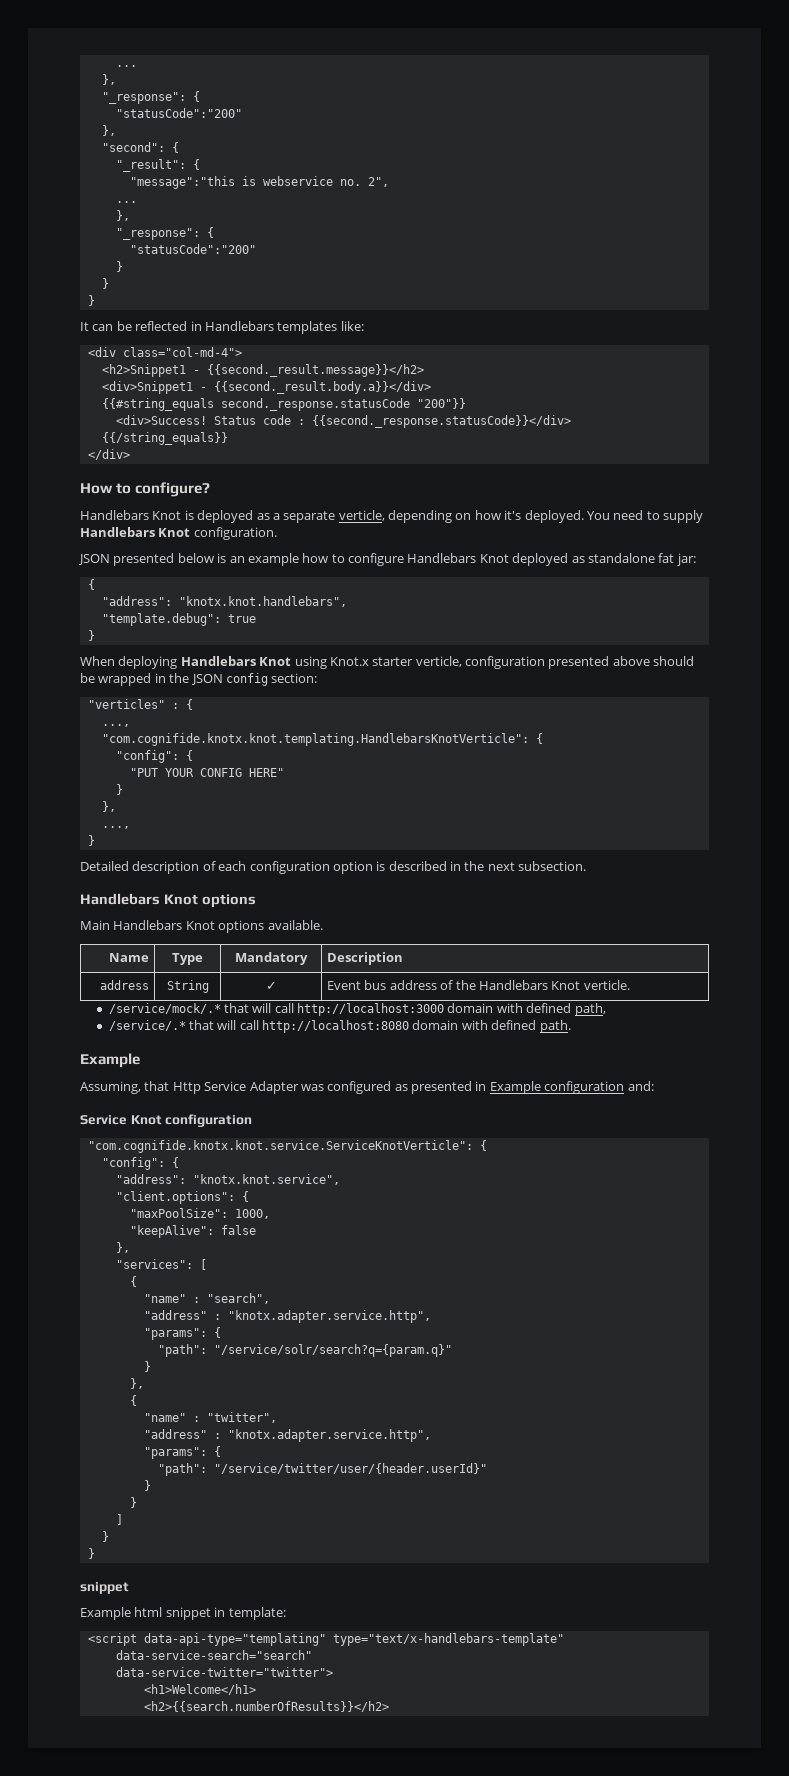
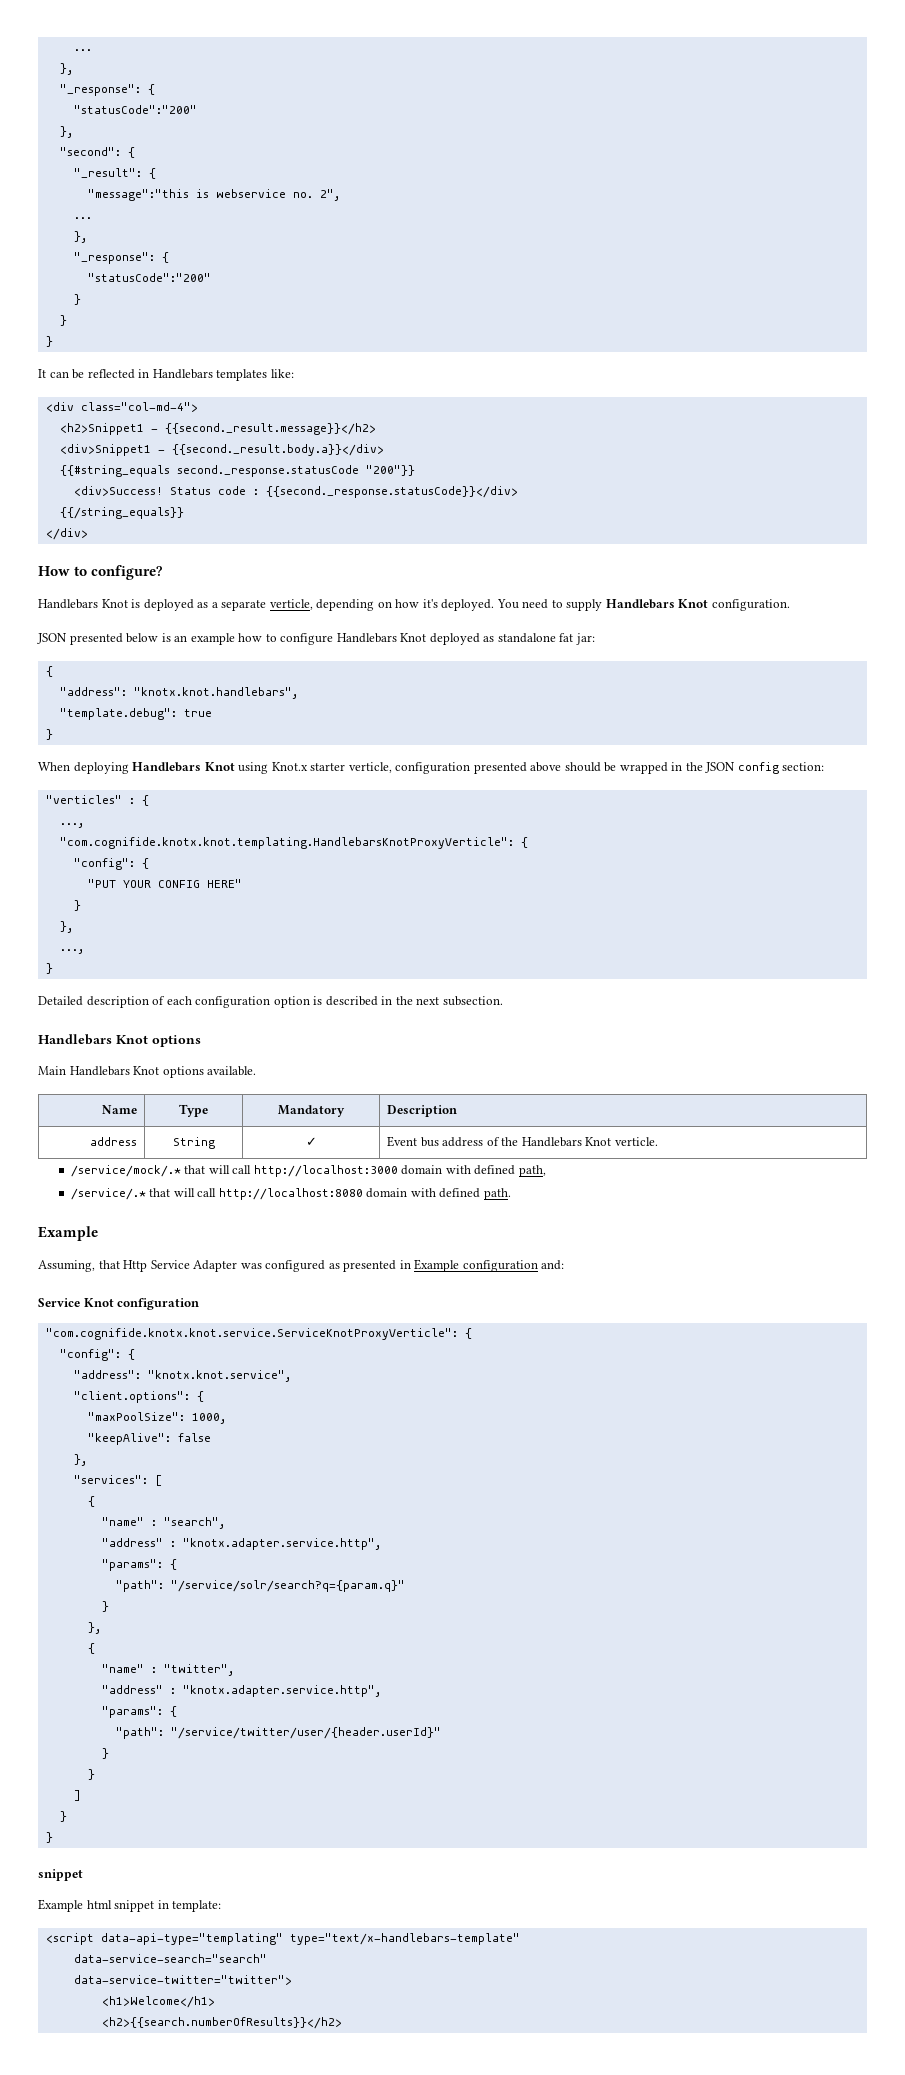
[101,733,529,746] "com.cognifide.knotx.knot.templating.HandlebarsKnotVerticle": -> [59,837,514,849] "com.cognifide.knotx.knot.templating.HandlebarsKnotProxyVerticle":
[87,1140,473,1153] "com.cognifide.knotx.knot.service.ServiceKnotVerticle": -> [45,1328,458,1340] "com.cognifide.knotx.knot.service.ServiceKnotProxyVerticle":

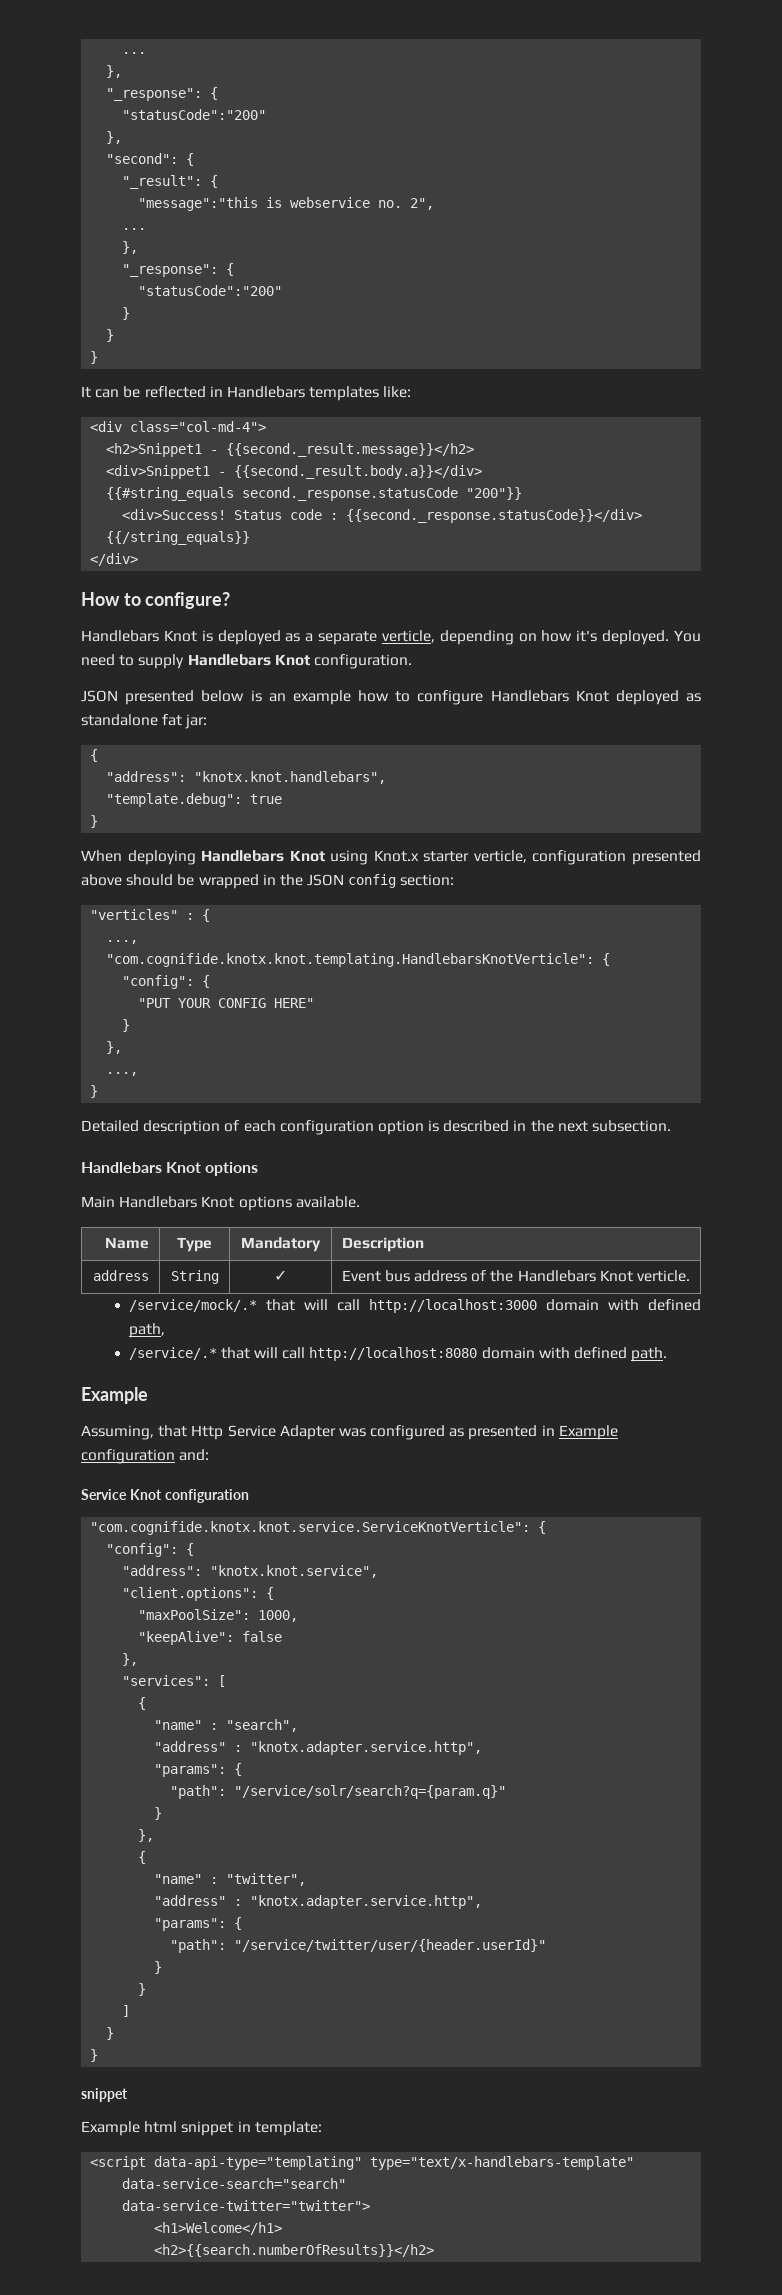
[59,837,514,849] "com.cognifide.knotx.knot.templating.HandlebarsKnotProxyVerticle": -> [106,953,595,967] "com.cognifide.knotx.knot.templating.HandlebarsKnotVerticle":
[45,1328,458,1340] "com.cognifide.knotx.knot.service.ServiceKnotProxyVerticle": -> [90,1521,531,1535] "com.cognifide.knotx.knot.service.ServiceKnotVerticle":

